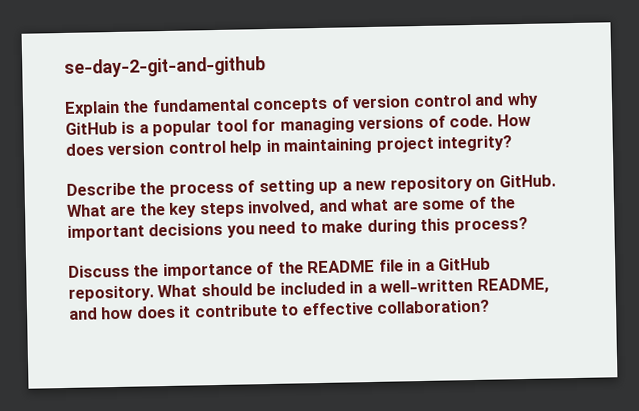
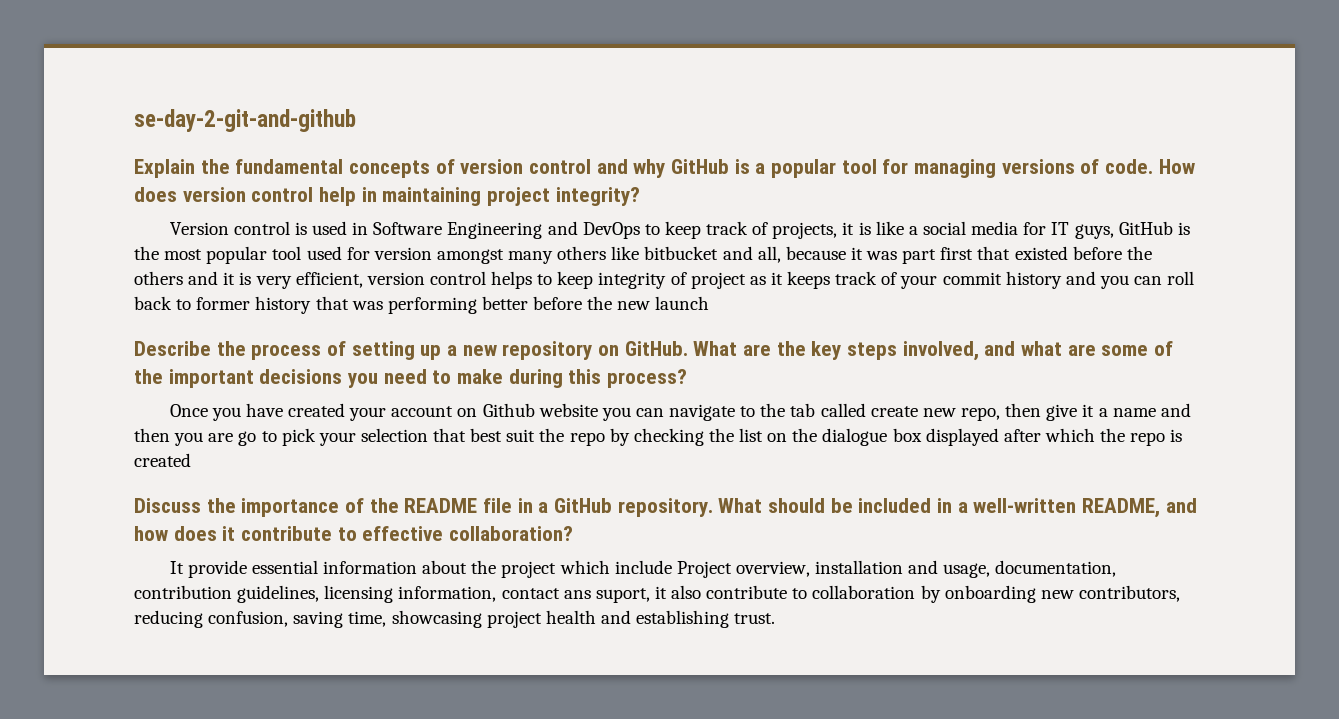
(513, 143) none -> [169,221,1190,239] [134,246,1152,264] [134,271,1195,289] [134,296,710,314] // Version control is used in Software Engineering and DevOps to keep track of projects, it is like a social media for IT guys, GitHub is the most popular tool used for version amongst many others like bitbucket and all, because it was part first that existed before the others and it is very efficient, version control helps to keep integrity of project as it keeps track of your commit history and you can roll back to former history that was performing better before the new launch
(528, 225) none -> [169,403,1191,421] [134,428,1183,446] [134,453,191,467] // Once you have created your account on Github website you can navigate to the tab called create new repo, then give it a name and then you are go to pick your selection that best suit the repo by checking the list on the dialogue box displayed after which the repo is created
(491, 306) none -> [169,560,1117,578] [134,585,1180,603] [134,610,776,628] // It provide essential information about the project which include Project overview, installation and usage, documentation, contribution guidelines, licensing information, contact ans suport, it also contribute to collaboration by onboarding new contributors, reducing confusion, saving time, showcasing project health and establishing trust.

